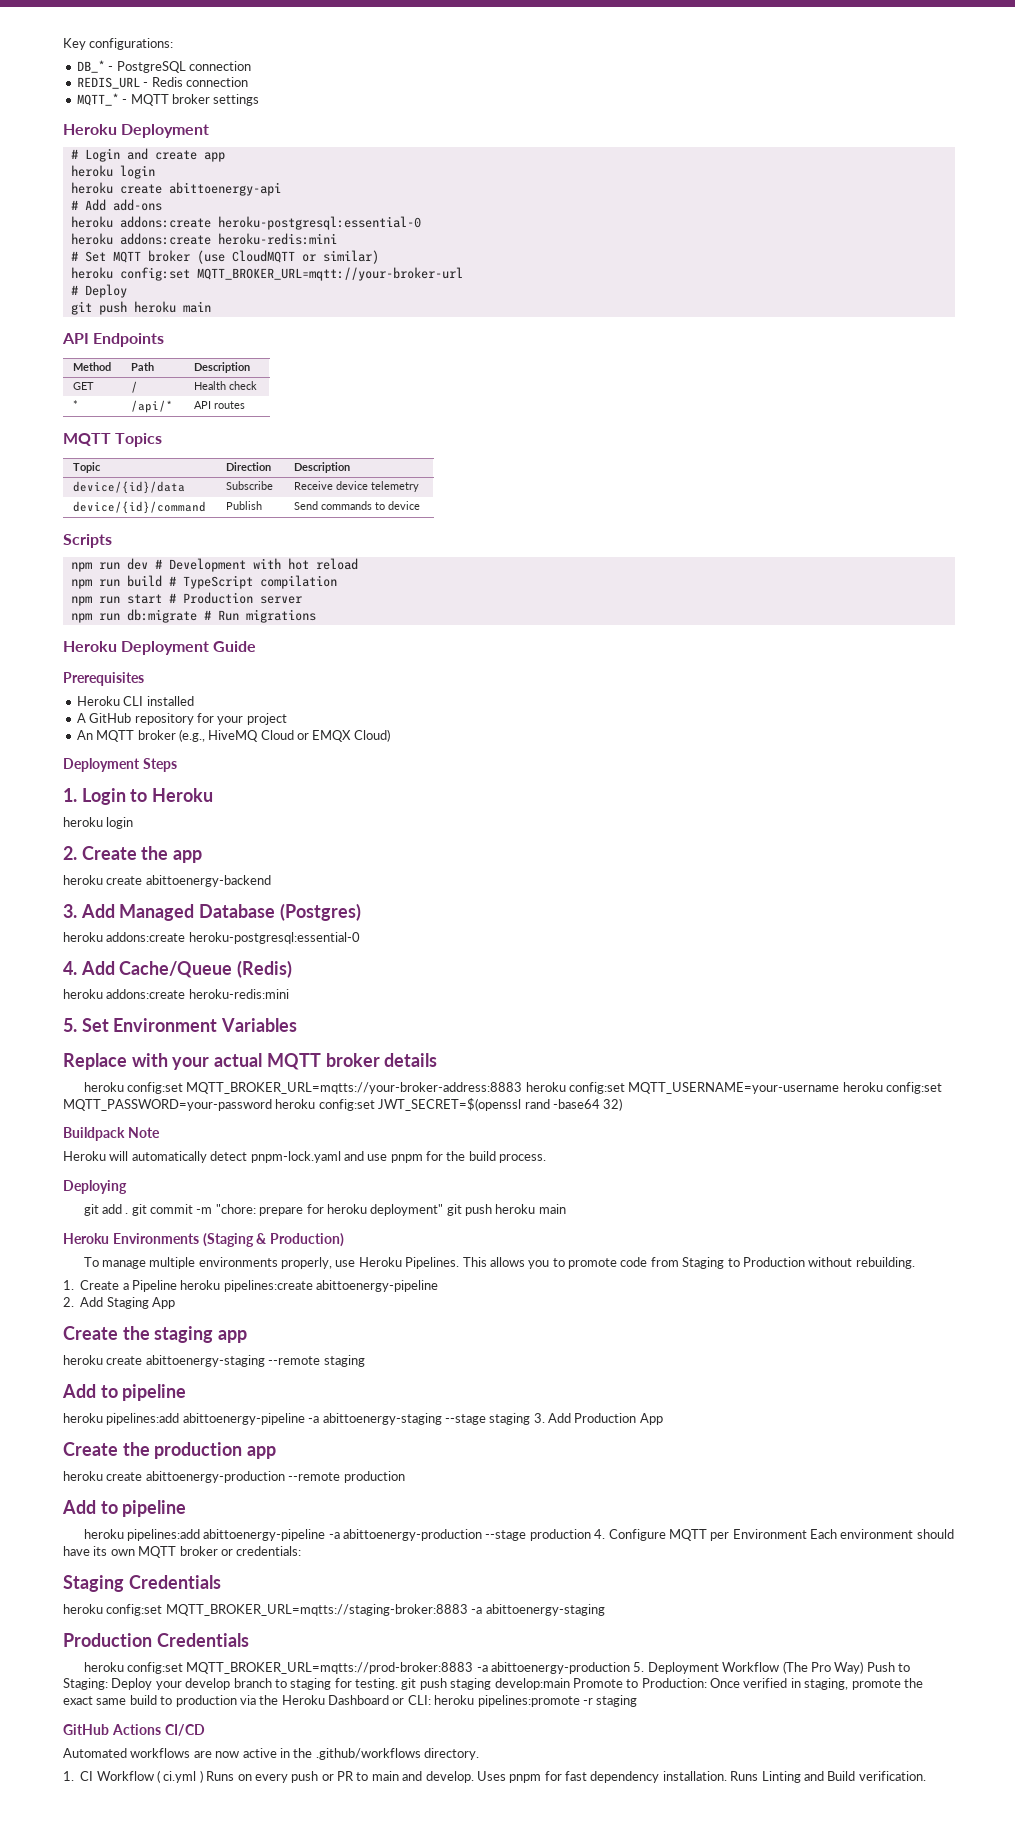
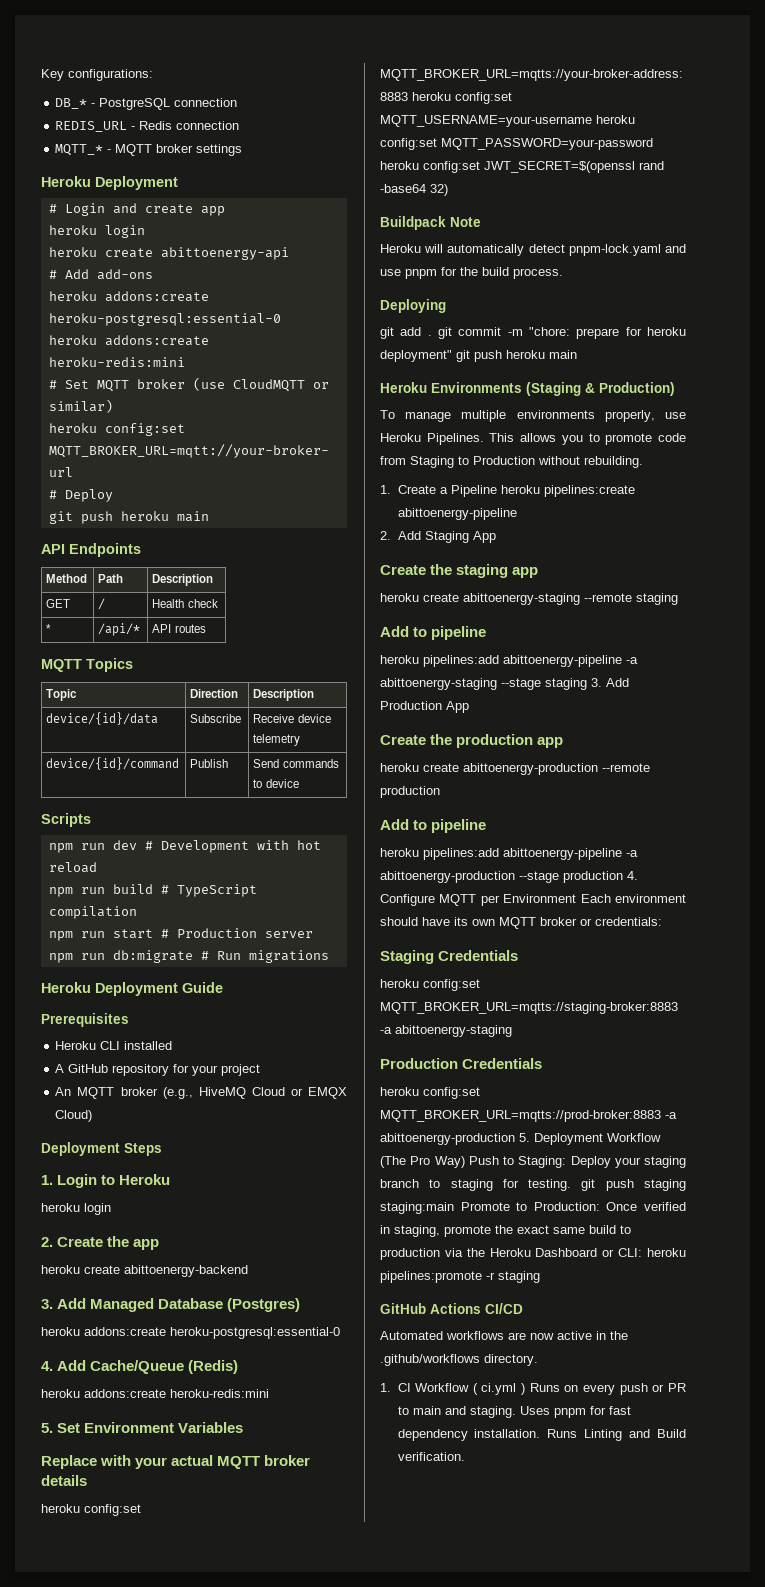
[185,1678,231,1690] develop -> [644,1156,686,1168] staging
[494,1678,570,1690] develop:main -> [380,1202,454,1214] staging:main
[425,1771,474,1783] develop. -> [469,1406,516,1418] staging.

